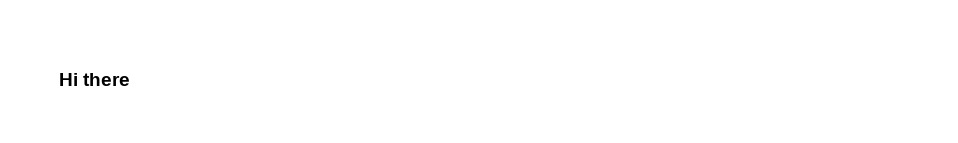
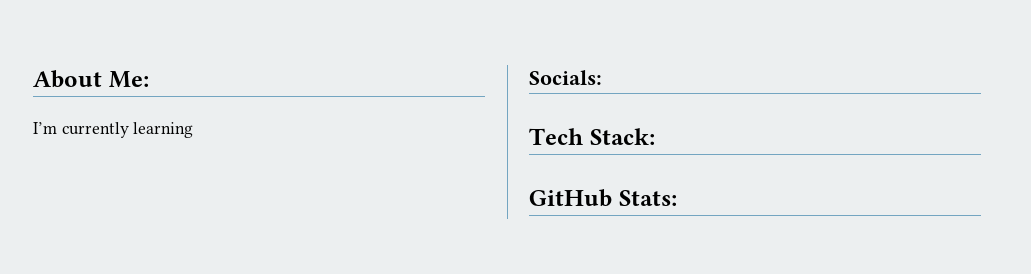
[59,73,131,86] Hi there -> [33,70,149,88] [33,122,194,138] [529,70,602,85] [529,128,655,145] [529,189,677,207] About Me: // I’m currently learning // Socials: // Tech Stack: // GitHub Stats:

